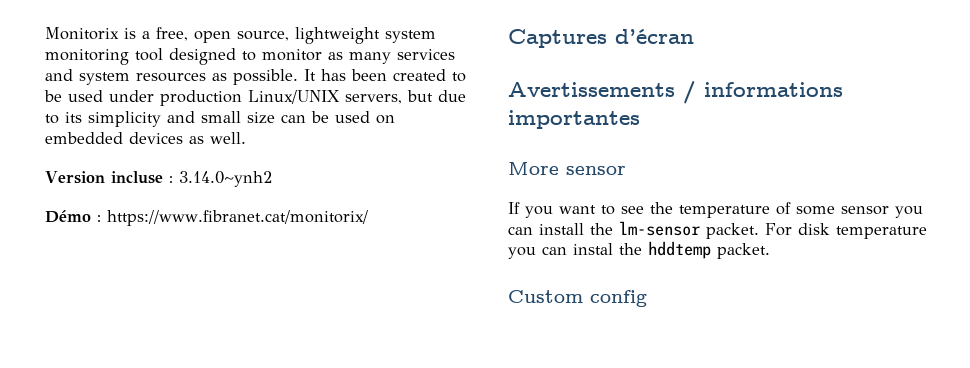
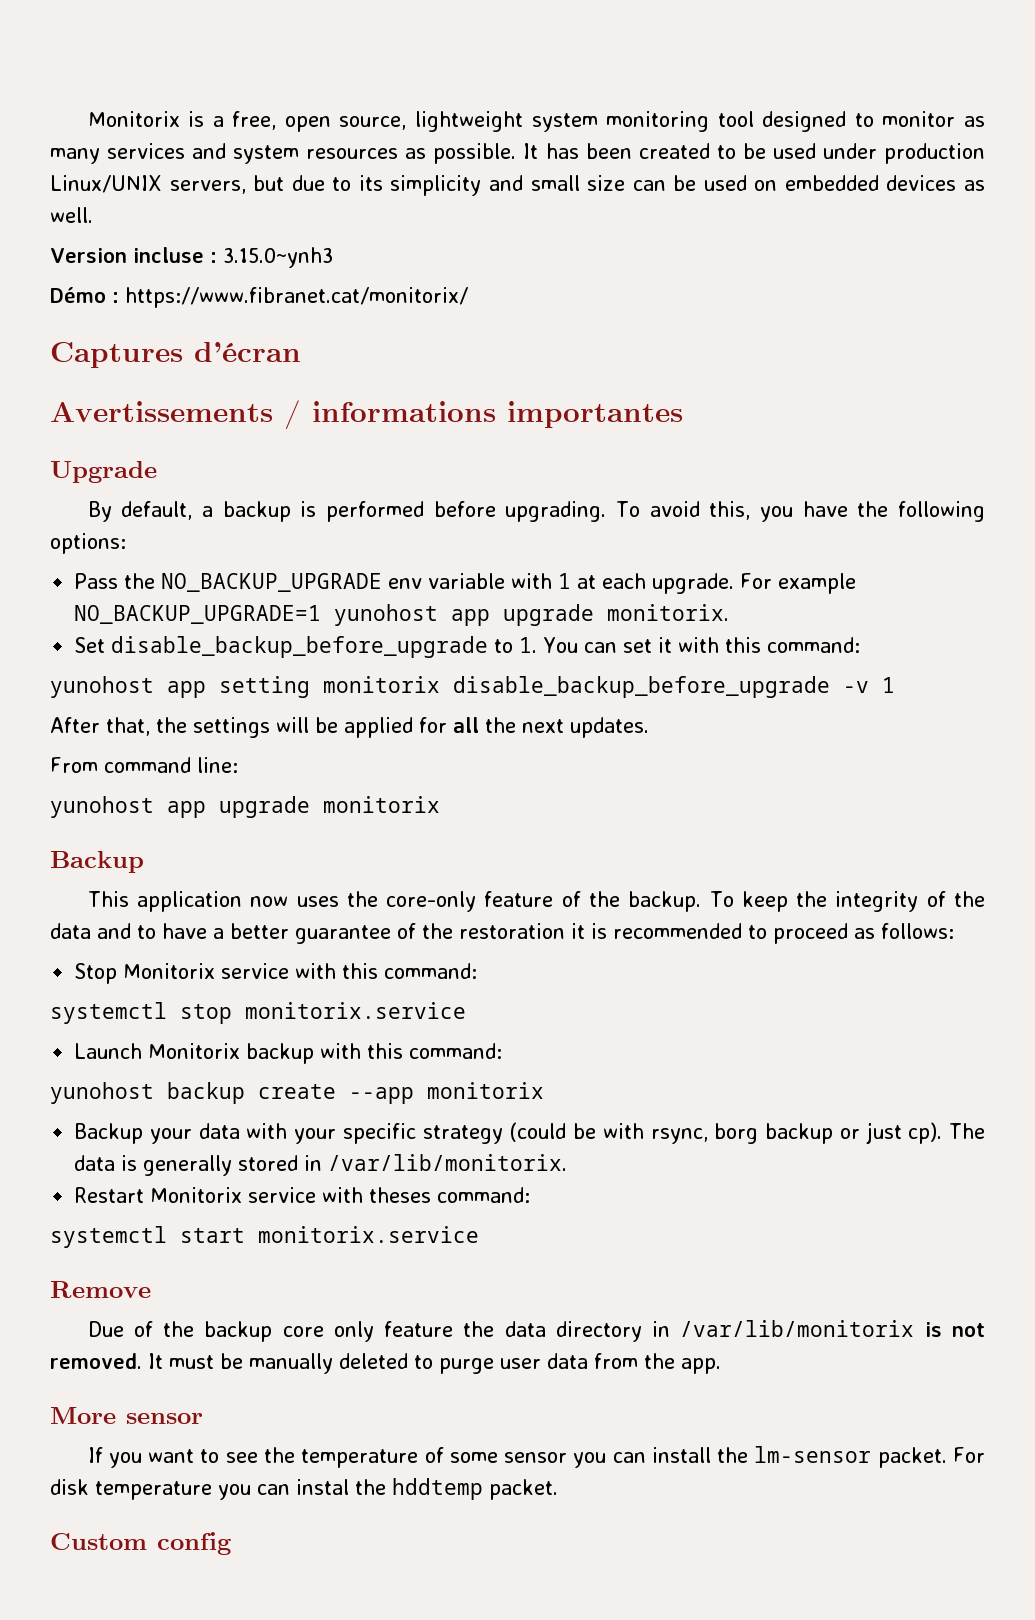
[178,171,272,187] 3.14.0~ynh2 -> [222,247,333,268] 3.15.0~ynh3
(640, 119) none -> [50,461,157,483] [87,501,985,522] [50,533,126,554] [74,573,857,594] [74,604,730,626] [74,636,861,658] [50,676,895,698] [50,717,649,738] [50,757,238,773] [50,796,440,818] [50,851,144,873] [87,891,985,912] [50,923,954,944] [74,963,478,984] [50,1002,466,1024] [74,1043,503,1064] [50,1082,544,1104] [74,1122,985,1144] [74,1154,568,1176] [74,1187,531,1203] [50,1226,479,1248] [50,1281,151,1298] [87,1320,985,1342] [50,1353,721,1374] // Upgrade // By default, a backup is performed before upgrading. To avoid this, you have the following options: // Pass the NO_BACKUP_UPGRADE env variable with 1 at each upgrade. For example NO_BACKUP_UPGRADE=1 yunohost app upgrade monitorix. // Set disable_backup_before_upgrade to 1. You can set it with this command: // yunohost app setting monitorix disable_backup_before_upgrade -v 1 // After that, the settings will be applied for all the next updates. // From command line: // yunohost app upgrade monitorix // Backup // This application now uses the core-only feature of the backup. To keep the integrity of the data and to have a better guarantee of the restoration it is recommended to proceed as follows: // Stop Monitorix service with this command: // systemctl stop monitorix.service // Launch Monitorix backup with this command: // yunohost backup create --app monitorix // Backup your data with your specific strategy (could be with rsync, borg backup or just cp). The data is generally stored in /var/lib/monitorix. // Restart Monitorix service with theses command: // systemctl start monitorix.service // Remove // Due of the backup core only feature the data directory in /var/lib/monitorix is not removed. It must be manually deleted to purge user data from the app.

